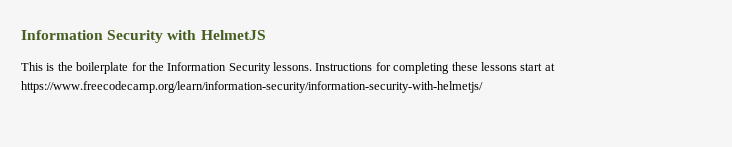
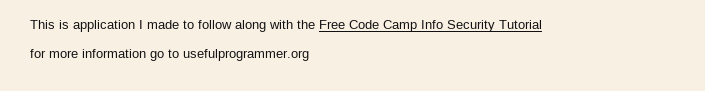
[21,30,266,43] [21,62,555,74] [21,81,483,93] Information Security with HelmetJS // This is the boilerplate for the Information Security lessons. Instructions for completing these lessons start at https://www.freecodecamp.org/learn/information-security/information-security-with-helmetjs/ -> [30,20,542,32] [30,49,309,61] This is application I made to follow along with the Free Code Camp Info Security Tutorial // for more information go to usefulprogrammer.org

